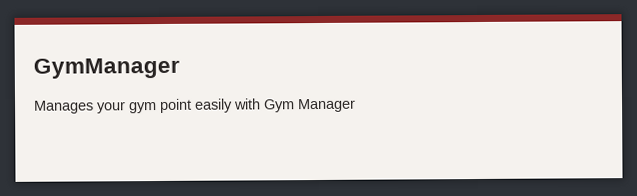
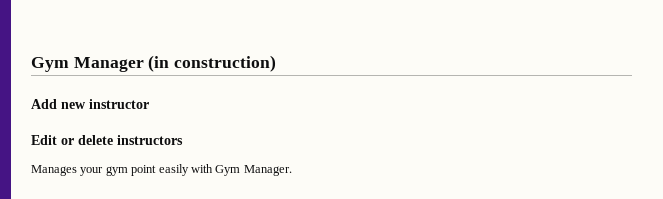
[33,57,180,79] GymManager -> [31,55,277,72] [31,99,149,109] [31,135,183,145] Gym Manager (in construction) // Add new instructor // Edit or delete instructors
[298,98,356,113] Manager -> [243,165,292,176] Manager.

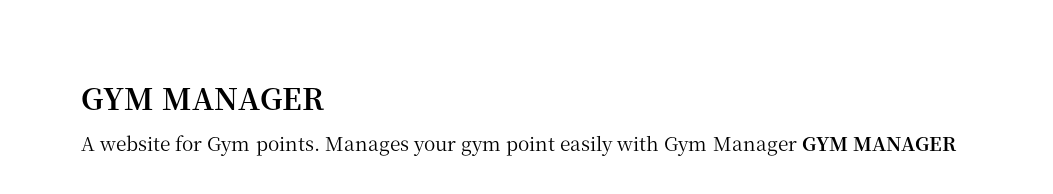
[31,55,277,72] [31,99,149,109] [31,135,183,145] Gym Manager (in construction) // Add new instructor // Edit or delete instructors // -> [81,88,324,110] [81,135,320,156] GYM MANAGER // A website for Gym points.
[243,165,292,176] Manager. -> [712,137,957,156] Manager GYM MANAGER

